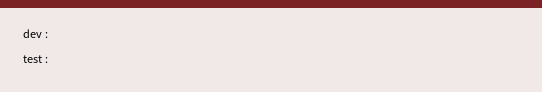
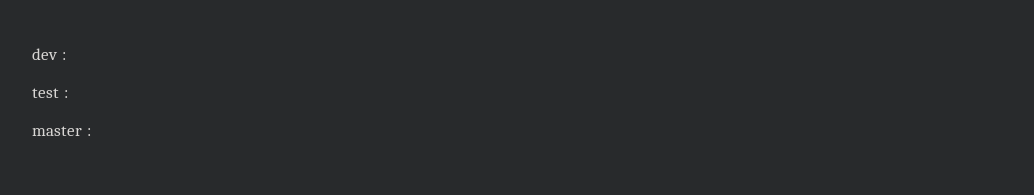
(48, 60) none -> [32,126,91,136] // master :

